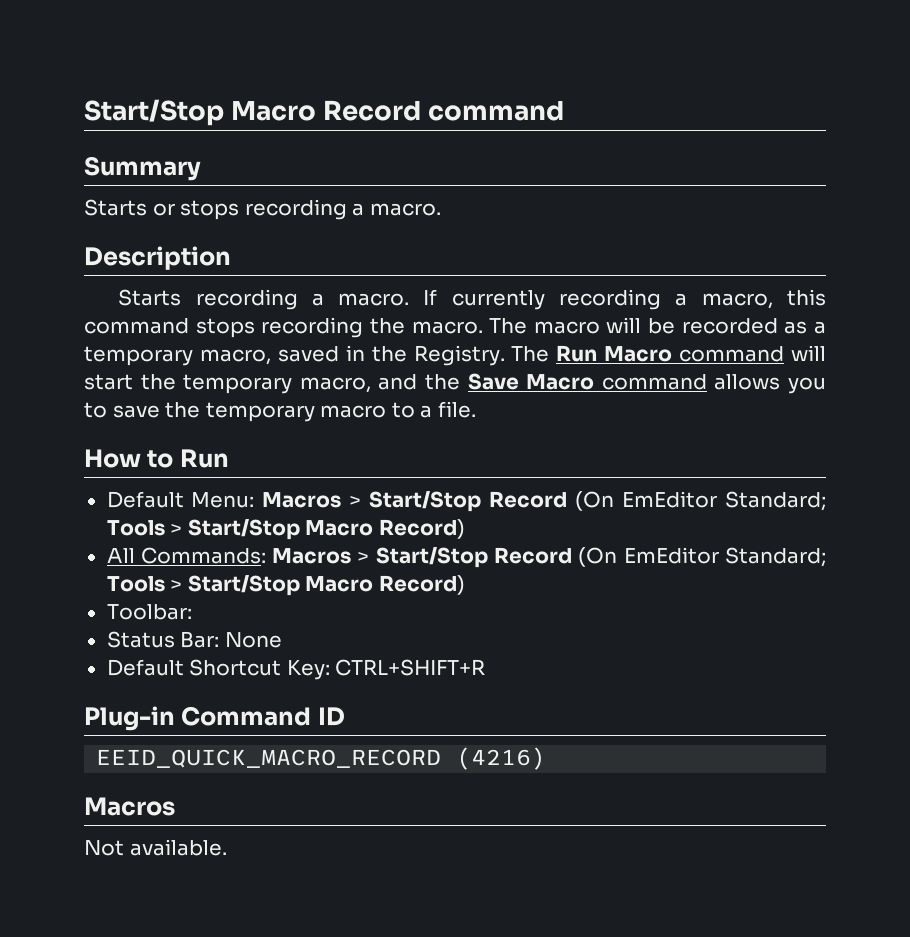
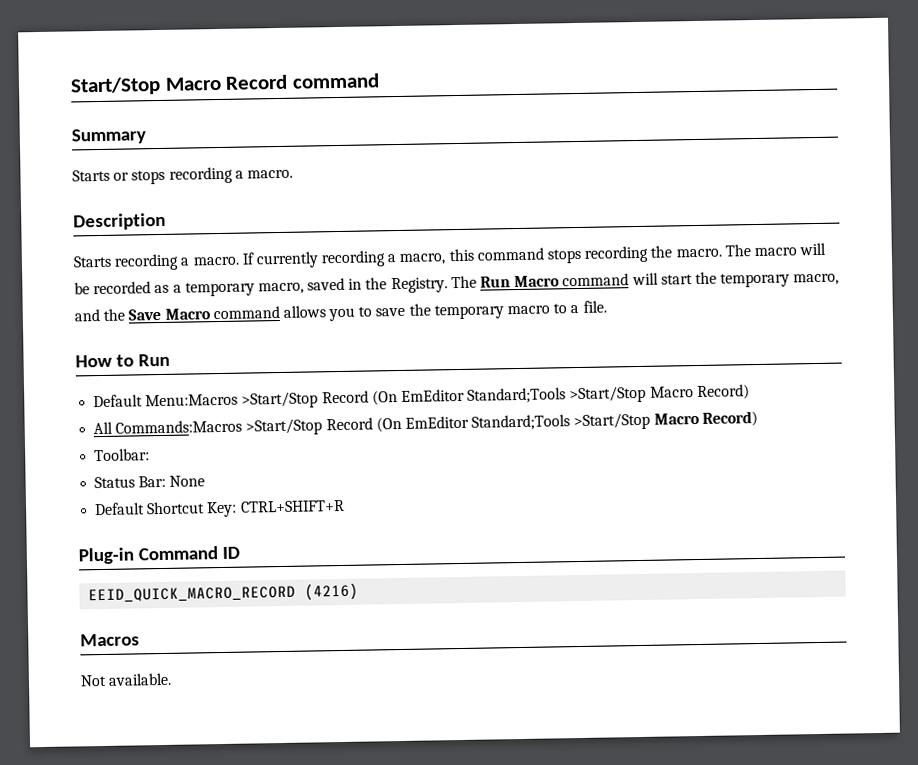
[191,491,827,512] [106,519,465,540] [106,547,827,568] [106,575,300,596] Menu: Macros > Start/Stop Record (On EmEditor Standard; Tools > Start/Stop Macro Record) // All Commands: Macros > Start/Stop Record (On EmEditor Standard; Tools > Start/Stop -> [145,384,750,409] [93,412,651,436] Menu:Macros >Start/Stop Record (On EmEditor Standard;Tools >Start/Stop Macro Record) // All Commands:Macros >Start/Stop Record (On EmEditor Standard;Tools >Start/Stop

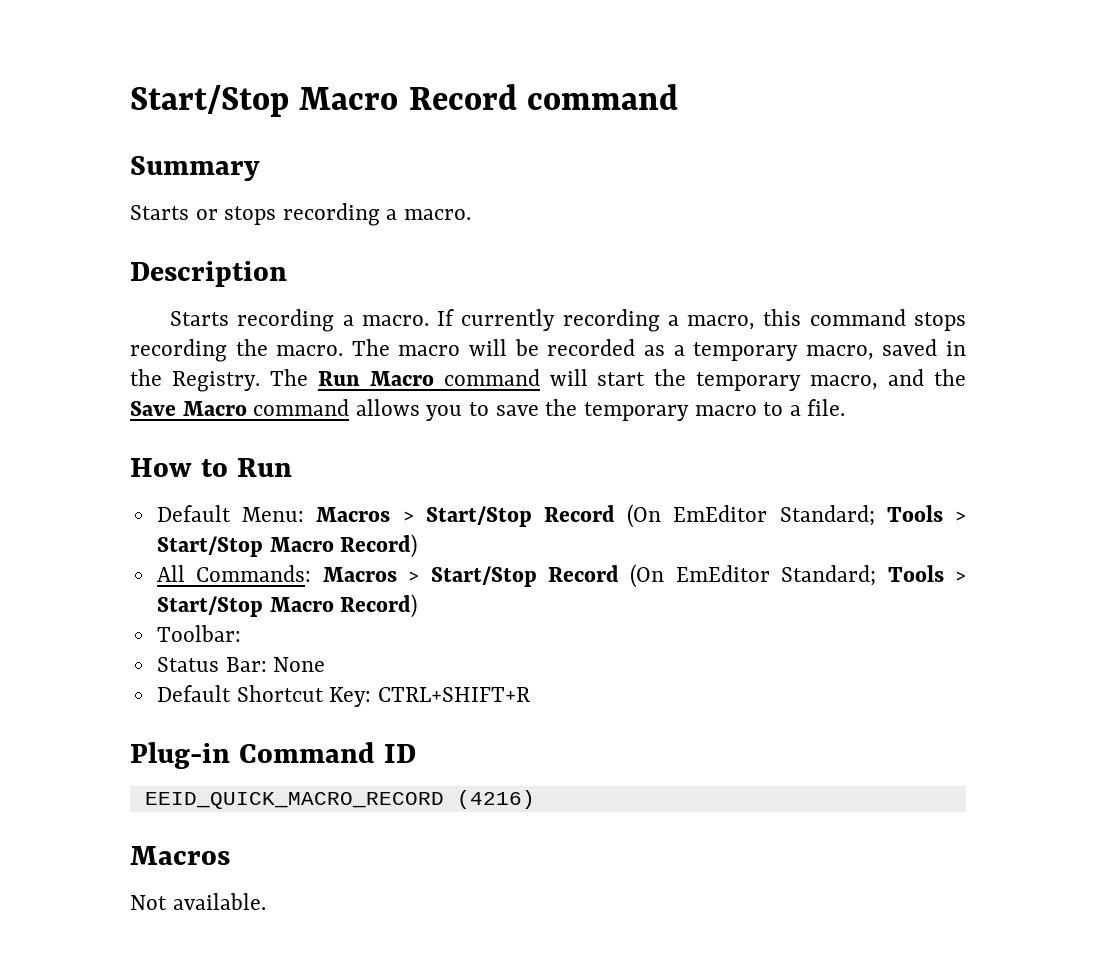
[145,384,750,409] [93,412,651,436] Menu:Macros >Start/Stop Record (On EmEditor Standard;Tools >Start/Stop Macro Record) // All Commands:Macros >Start/Stop Record (On EmEditor Standard;Tools >Start/Stop -> [242,504,967,528] [156,534,418,558] [156,564,966,588] [156,596,263,617] Menu: Macros > Start/Stop Record (On EmEditor Standard; Tools > Start/Stop Macro Record) // All Commands: Macros > Start/Stop Record (On EmEditor Standard; Tools > Start/Stop

